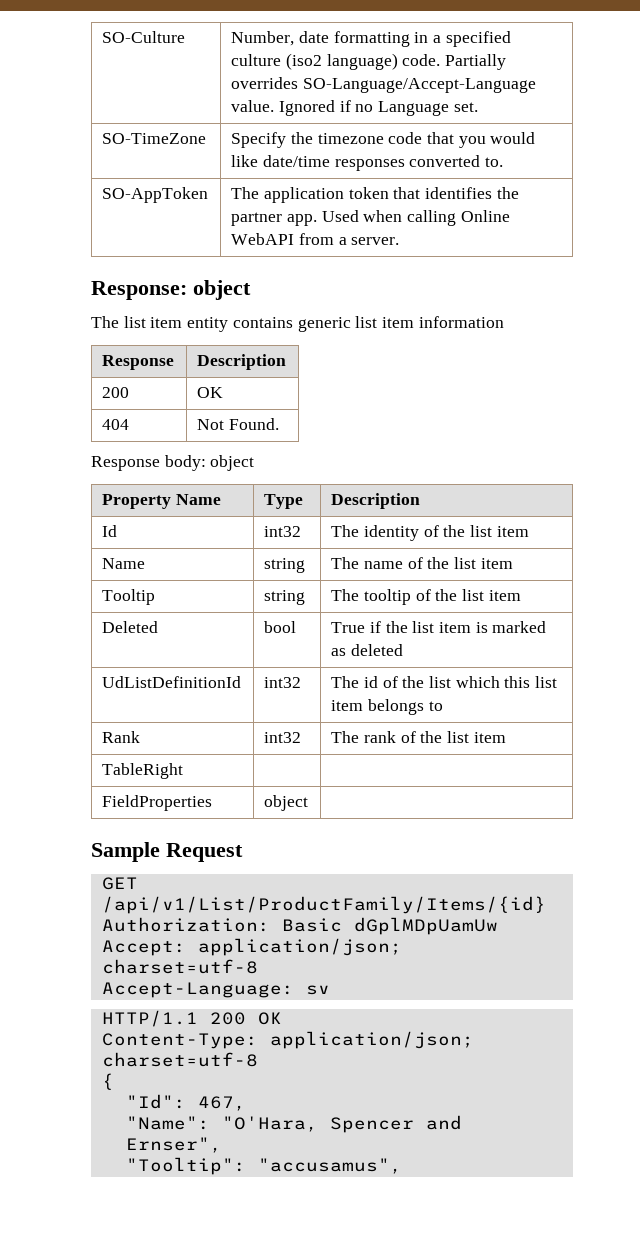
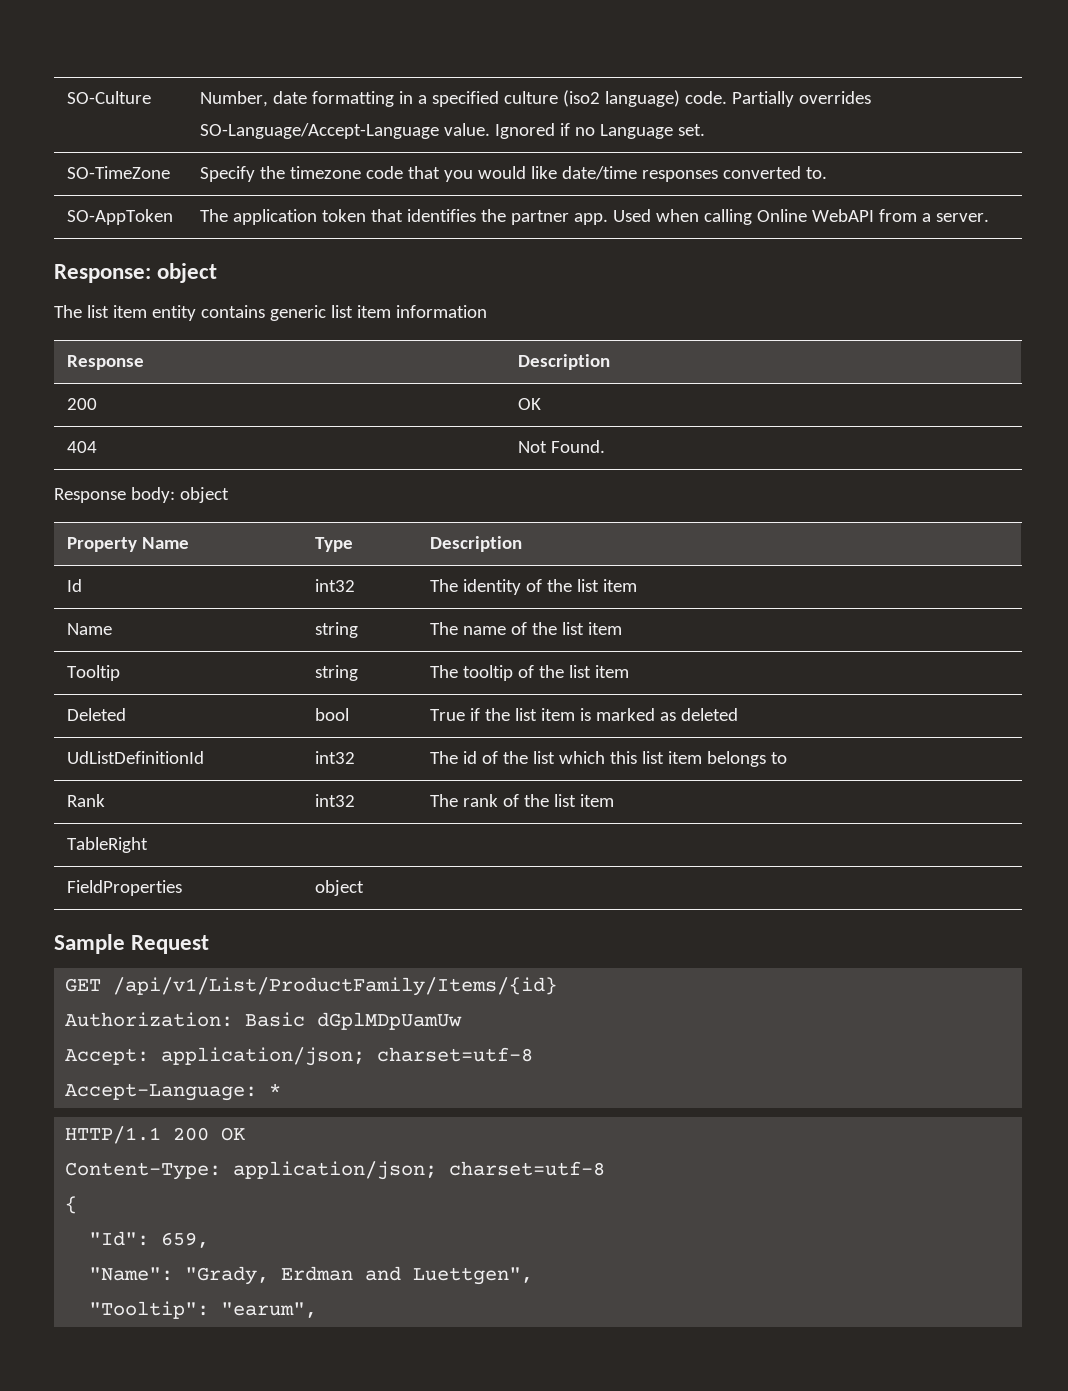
[305,985,330,995] sv -> [269,1083,282,1096] *
[197,1096,246,1111] 467, -> [161,1232,210,1248] 659,
[221,1115,462,1133] [125,1137,222,1153] "O'Hara, Spencer and Ernser", -> [185,1266,534,1285] "Grady, Erdman and Luettgen",
[257,1158,402,1174] "accusamus", -> [221,1302,318,1318] "earum",

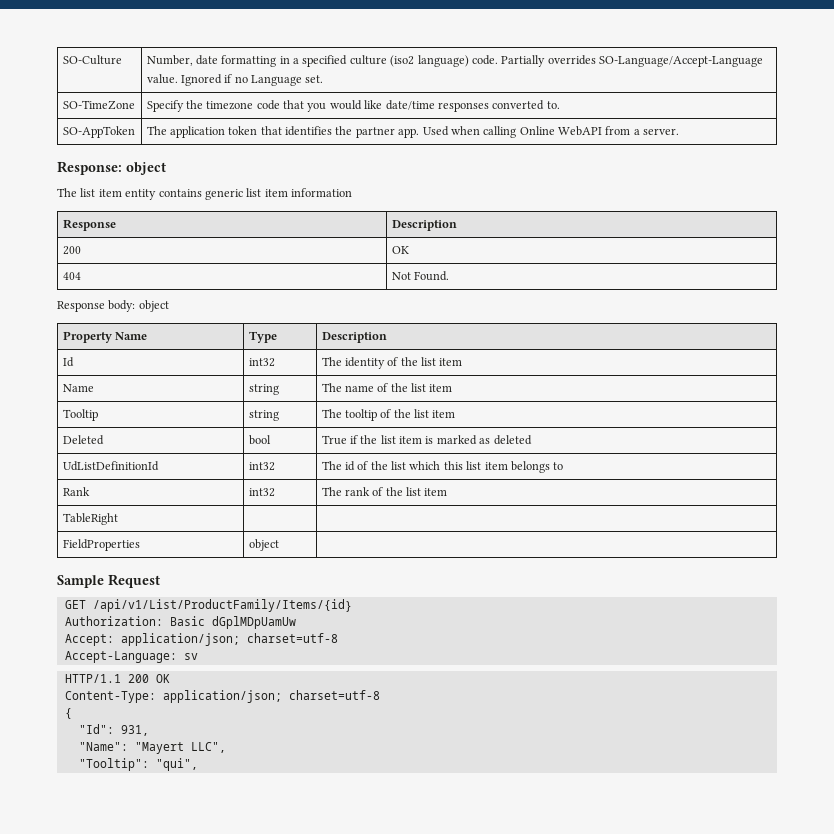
[269,1083,282,1096] * -> [183,653,198,660] sv
[161,1232,210,1248] 659, -> [120,725,149,736] 931,
[185,1266,534,1285] "Grady, Erdman and Luettgen", -> [134,742,226,754] "Mayert LLC",
[221,1302,318,1318] "earum", -> [155,758,198,771] "qui",

